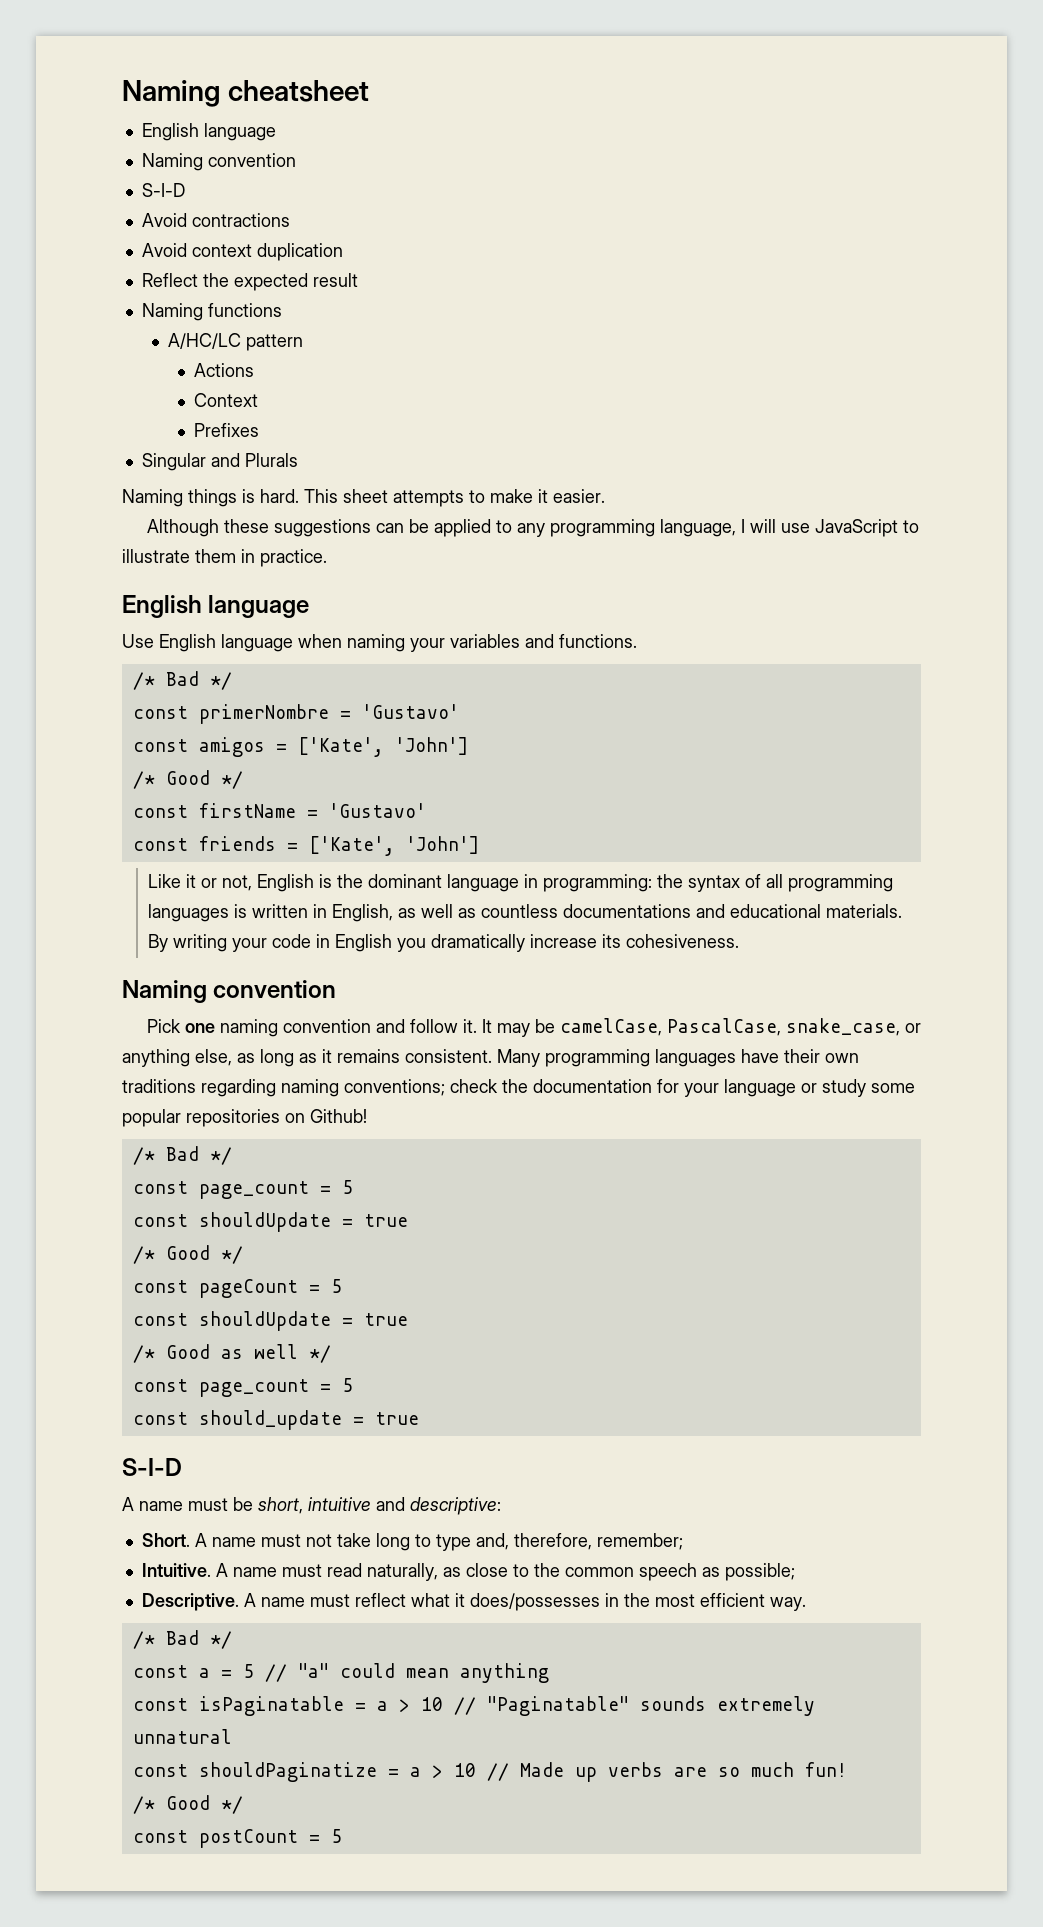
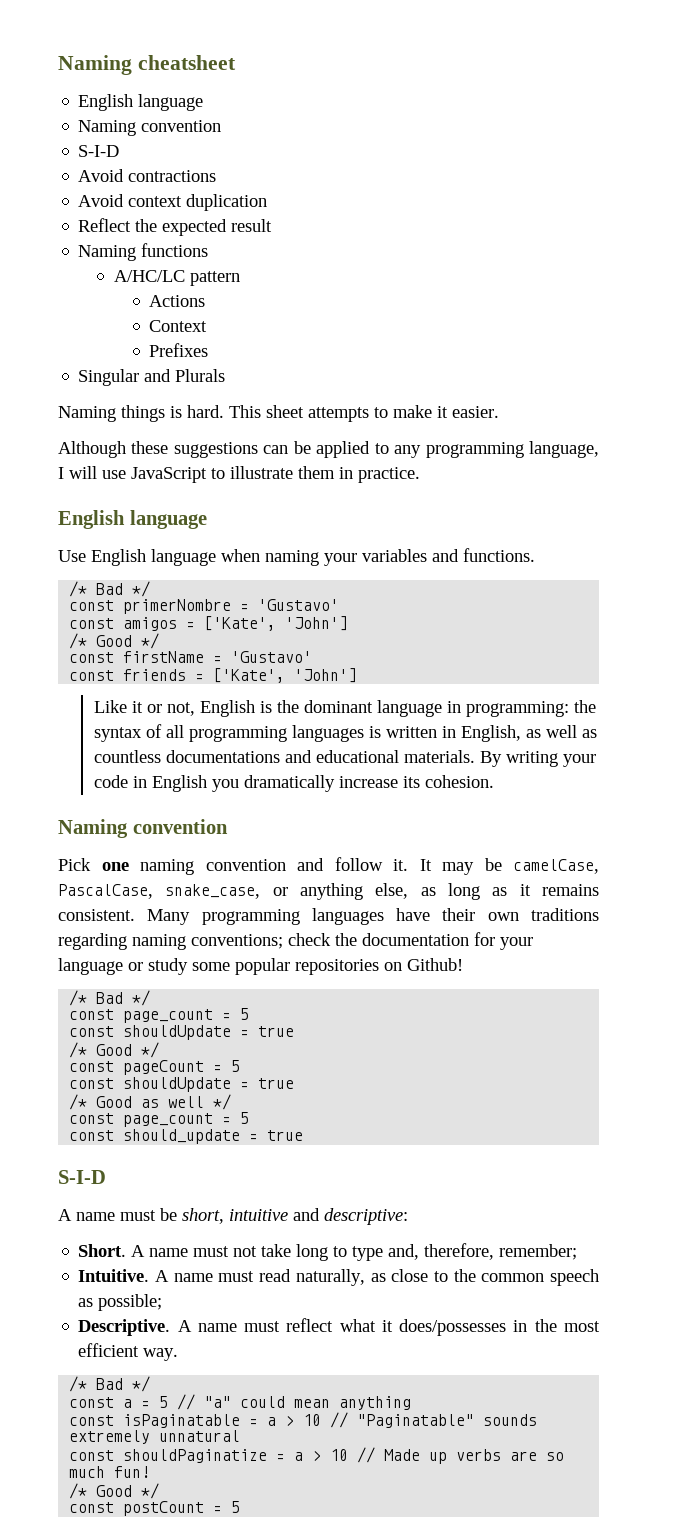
[626,934,740,948] cohesiveness. -> [424,775,494,788] cohesion.

